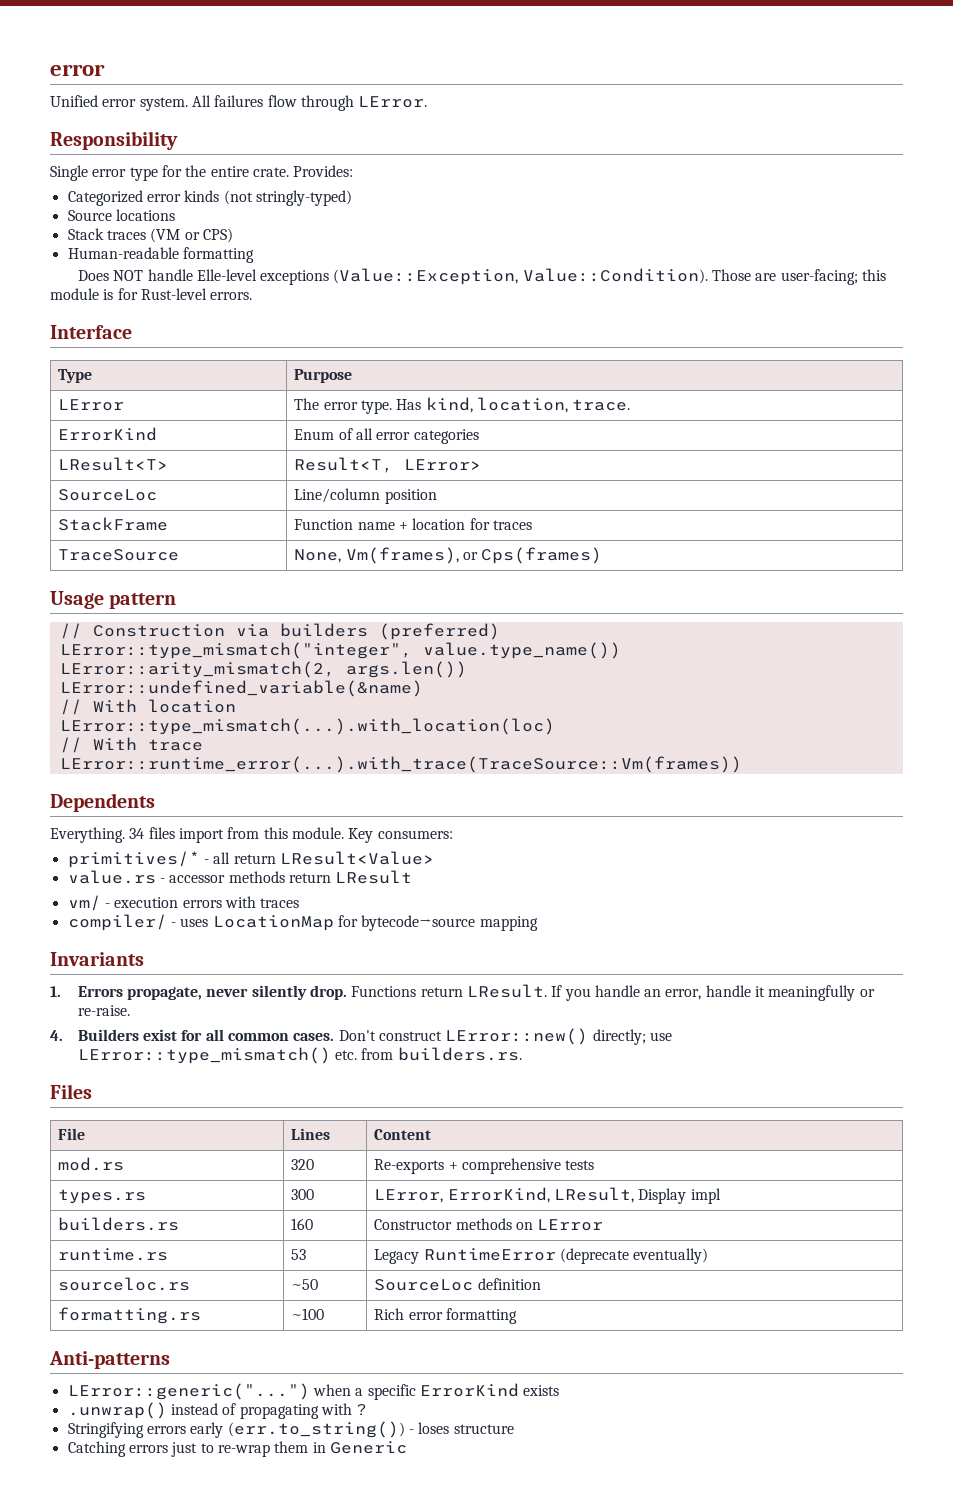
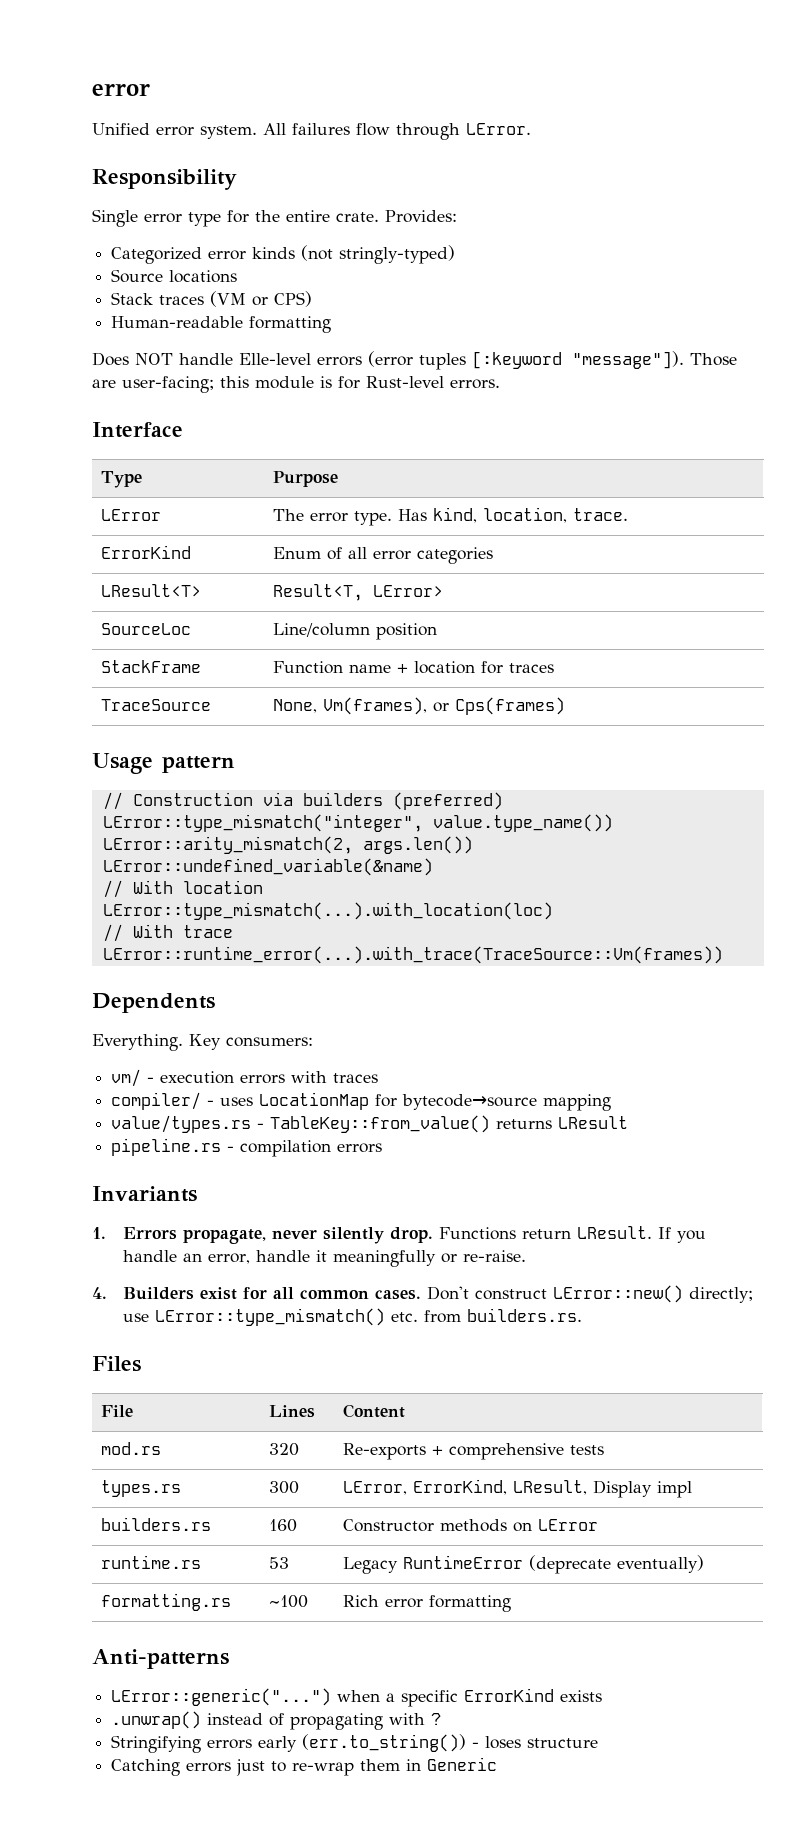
[260,268,708,285] exceptions (Value::Exception, Value::Condition). -> [317,351,684,370] errors (error tuples [:keyword "message"]).
[129,827,453,843] [67,851,434,868] [67,870,413,884] 34 files import from this module. Key consumers: // primitives/* - all return LResult<Value> // value.rs - accessor methods return LResult -> [189,1034,313,1050] Key consumers:
(538, 923) none -> [111,1115,629,1133] [111,1138,383,1157] // value/types.rs - TableKey::from_value() returns LResult // pipeline.rs - compilation errors
[58,1277,191,1291] [291,1279,319,1290] [374,1278,541,1291] // sourceloc.rs | ~50 | SourceLoc definition -> (705, 1564) none

